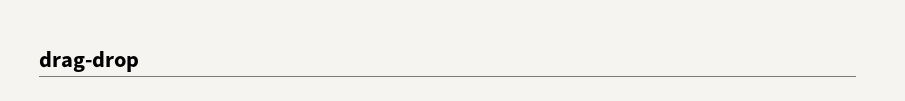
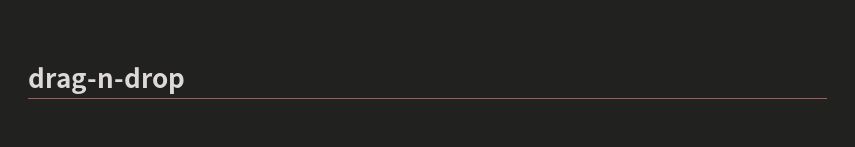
[39,51,139,72] drag-drop -> [28,67,185,94] drag-n-drop

